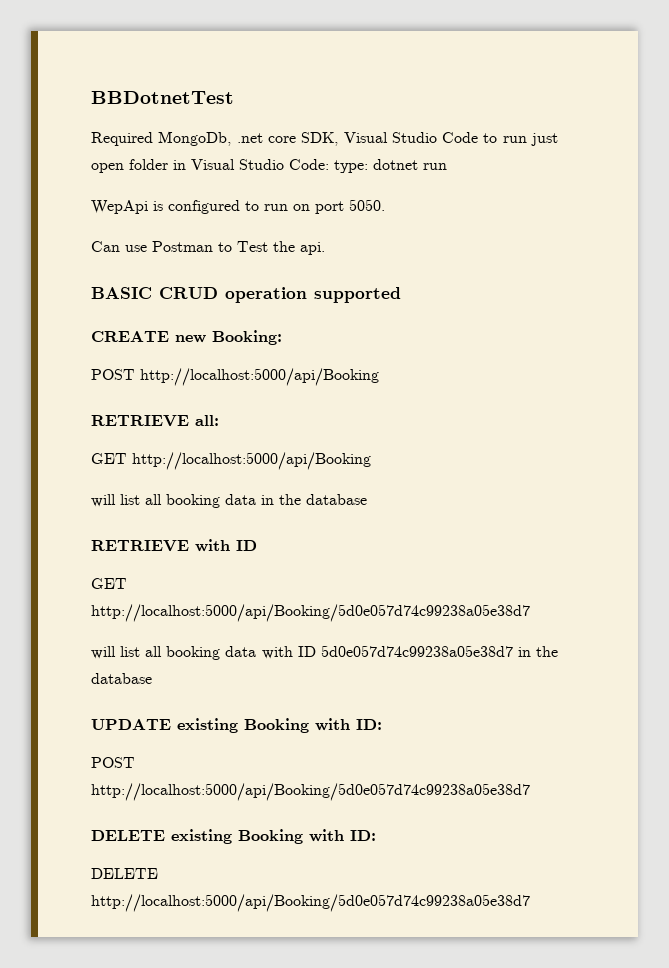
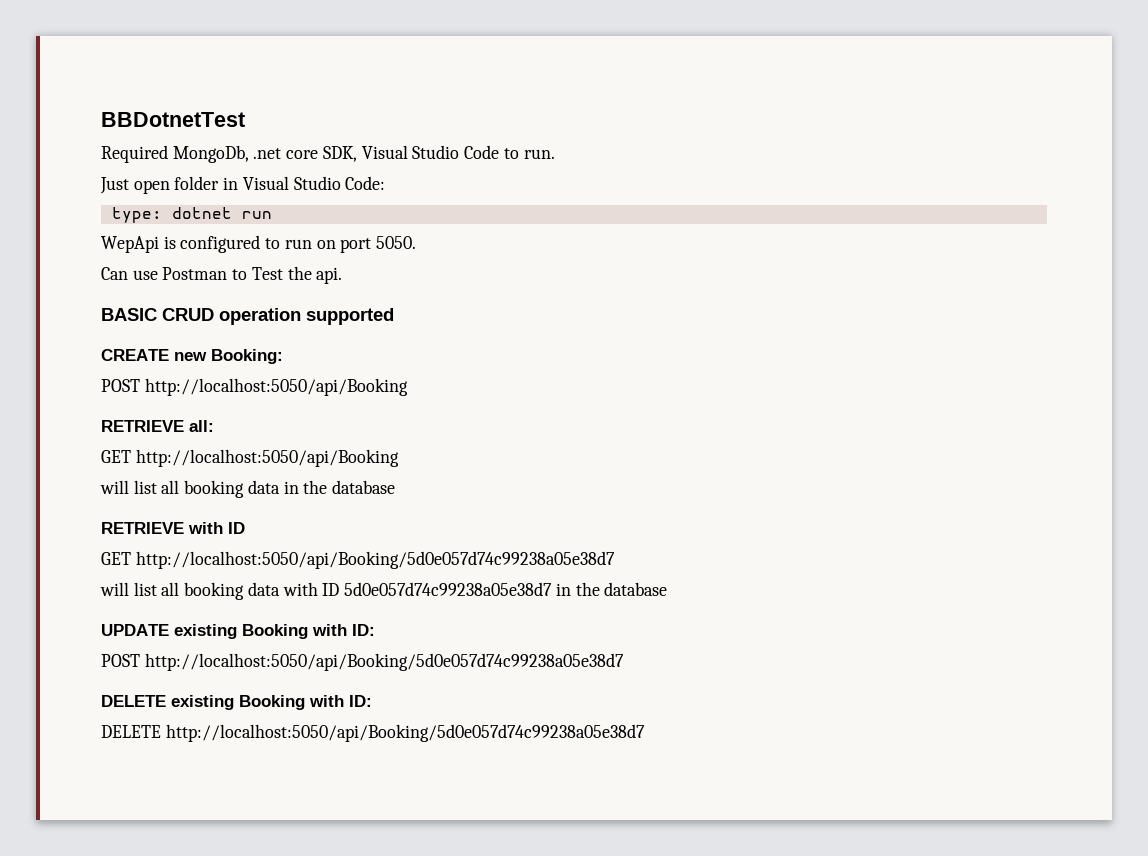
[502,133,559,146] run just -> [523,149,555,159] [100,177,129,194] run. // Just
(329, 164) none -> (386, 183) //
[140,368,379,386] http://localhost:5000/api/Booking -> [144,378,408,396] http://localhost:5050/api/Booking
[132,452,371,470] http://localhost:5000/api/Booking -> [135,449,399,467] http://localhost:5050/api/Booking
[91,604,530,622] http://localhost:5000/api/Booking/5d0e057d74c99238a05e38d7 -> [135,551,615,569] http://localhost:5050/api/Booking/5d0e057d74c99238a05e38d7
[91,783,530,801] http://localhost:5000/api/Booking/5d0e057d74c99238a05e38d7 -> [144,653,624,671] http://localhost:5050/api/Booking/5d0e057d74c99238a05e38d7
[91,894,530,912] http://localhost:5000/api/Booking/5d0e057d74c99238a05e38d7 -> [165,724,645,742] http://localhost:5050/api/Booking/5d0e057d74c99238a05e38d7

